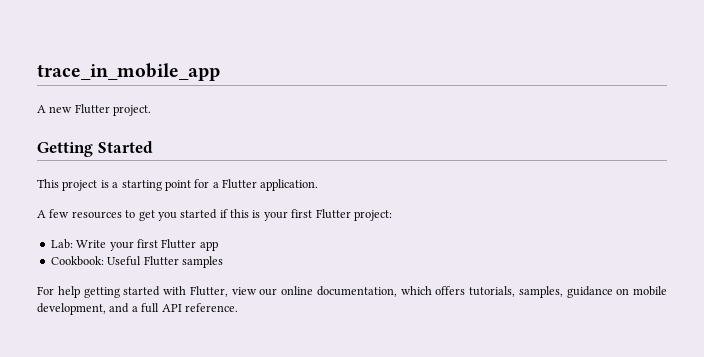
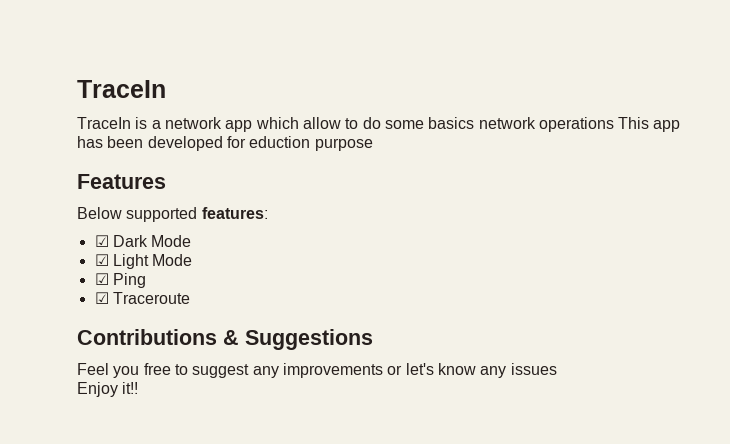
[37,63,220,81] [37,104,152,116] [37,141,153,157] [37,179,319,191] [37,209,392,221] [50,239,218,251] [50,256,223,268] [37,286,667,298] [37,303,238,315] trace_in_mobile_app // A new Flutter project. // Getting Started // This project is a starting point for a Flutter application. // A few resources to get you started if this is your first Flutter project: // Lab: Write your first Flutter app // Cookbook: Useful Flutter samples // For help getting started with Flutter, view our online documentation, which offers tutorials, samples, guidance on mobile development, and a full API reference. -> [77,80,166,98] [77,117,681,132] [77,136,373,151] [77,174,166,189] [77,207,268,222] [94,235,192,247] [94,254,193,269] [94,273,146,288] [94,292,190,304] [77,329,373,350] [77,363,557,378] [77,382,139,397] TraceIn // TraceIn is a network app which allow to do some basics network operations This app has been developed for eduction purpose // Features // Below supported features: // ☑ Dark Mode // ☑ Light Mode // ☑ Ping // ☑ Traceroute // Contributions & Suggestions // Feel you free to suggest any improvements or let's know any issues // Enjoy it!!

